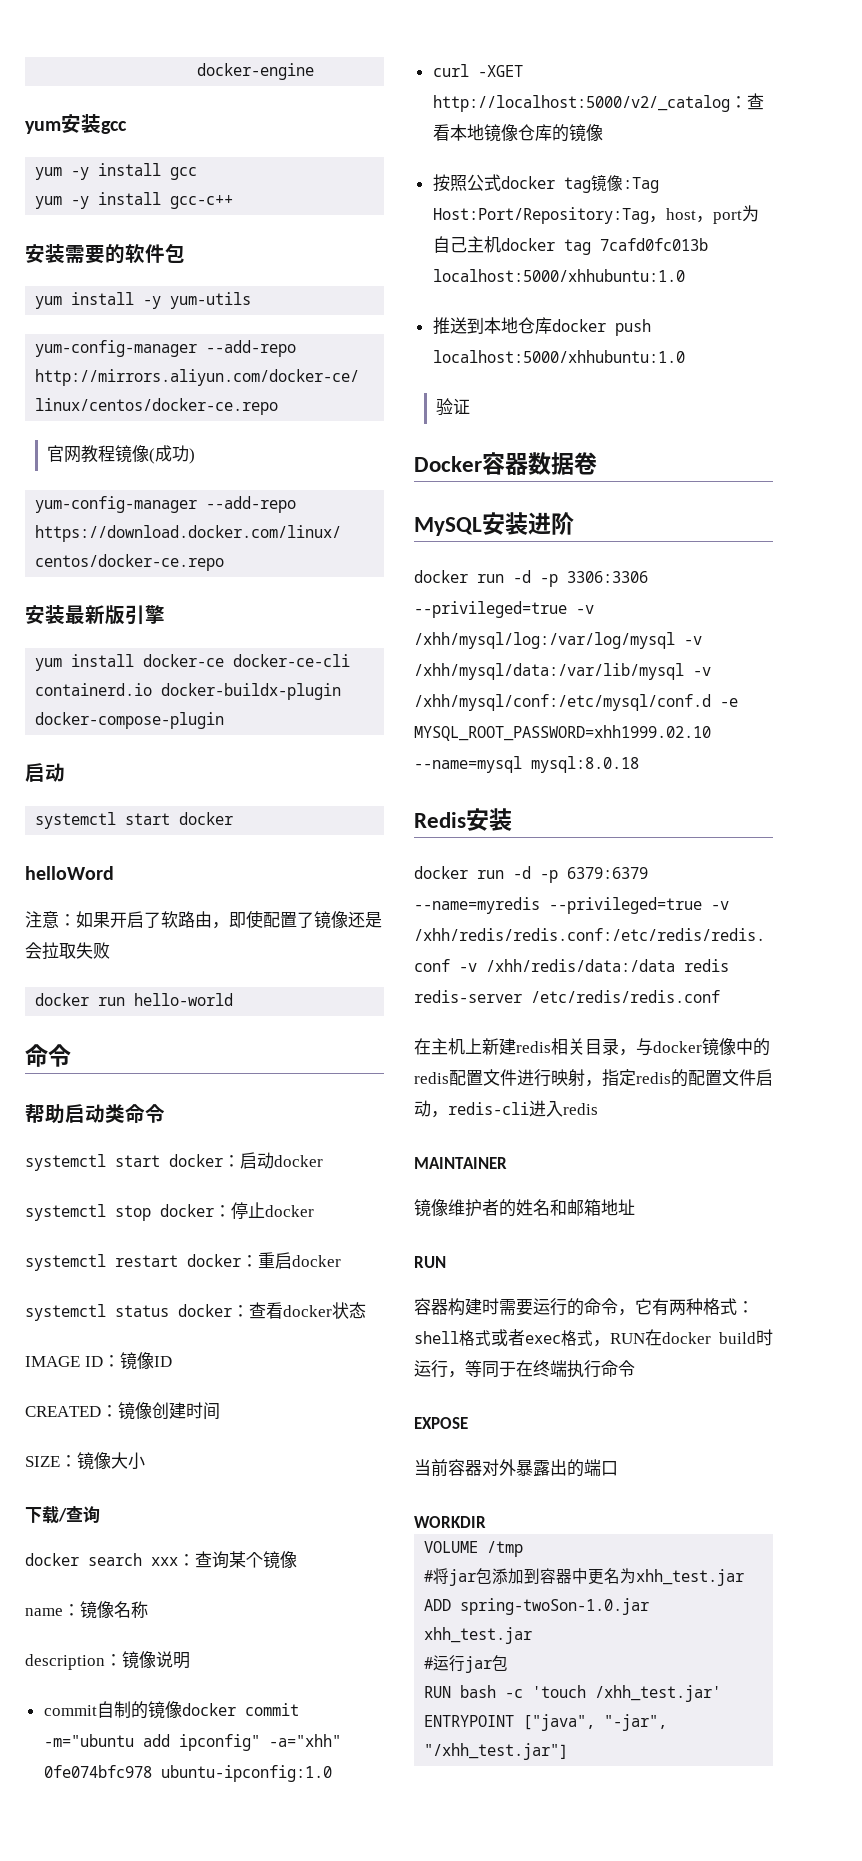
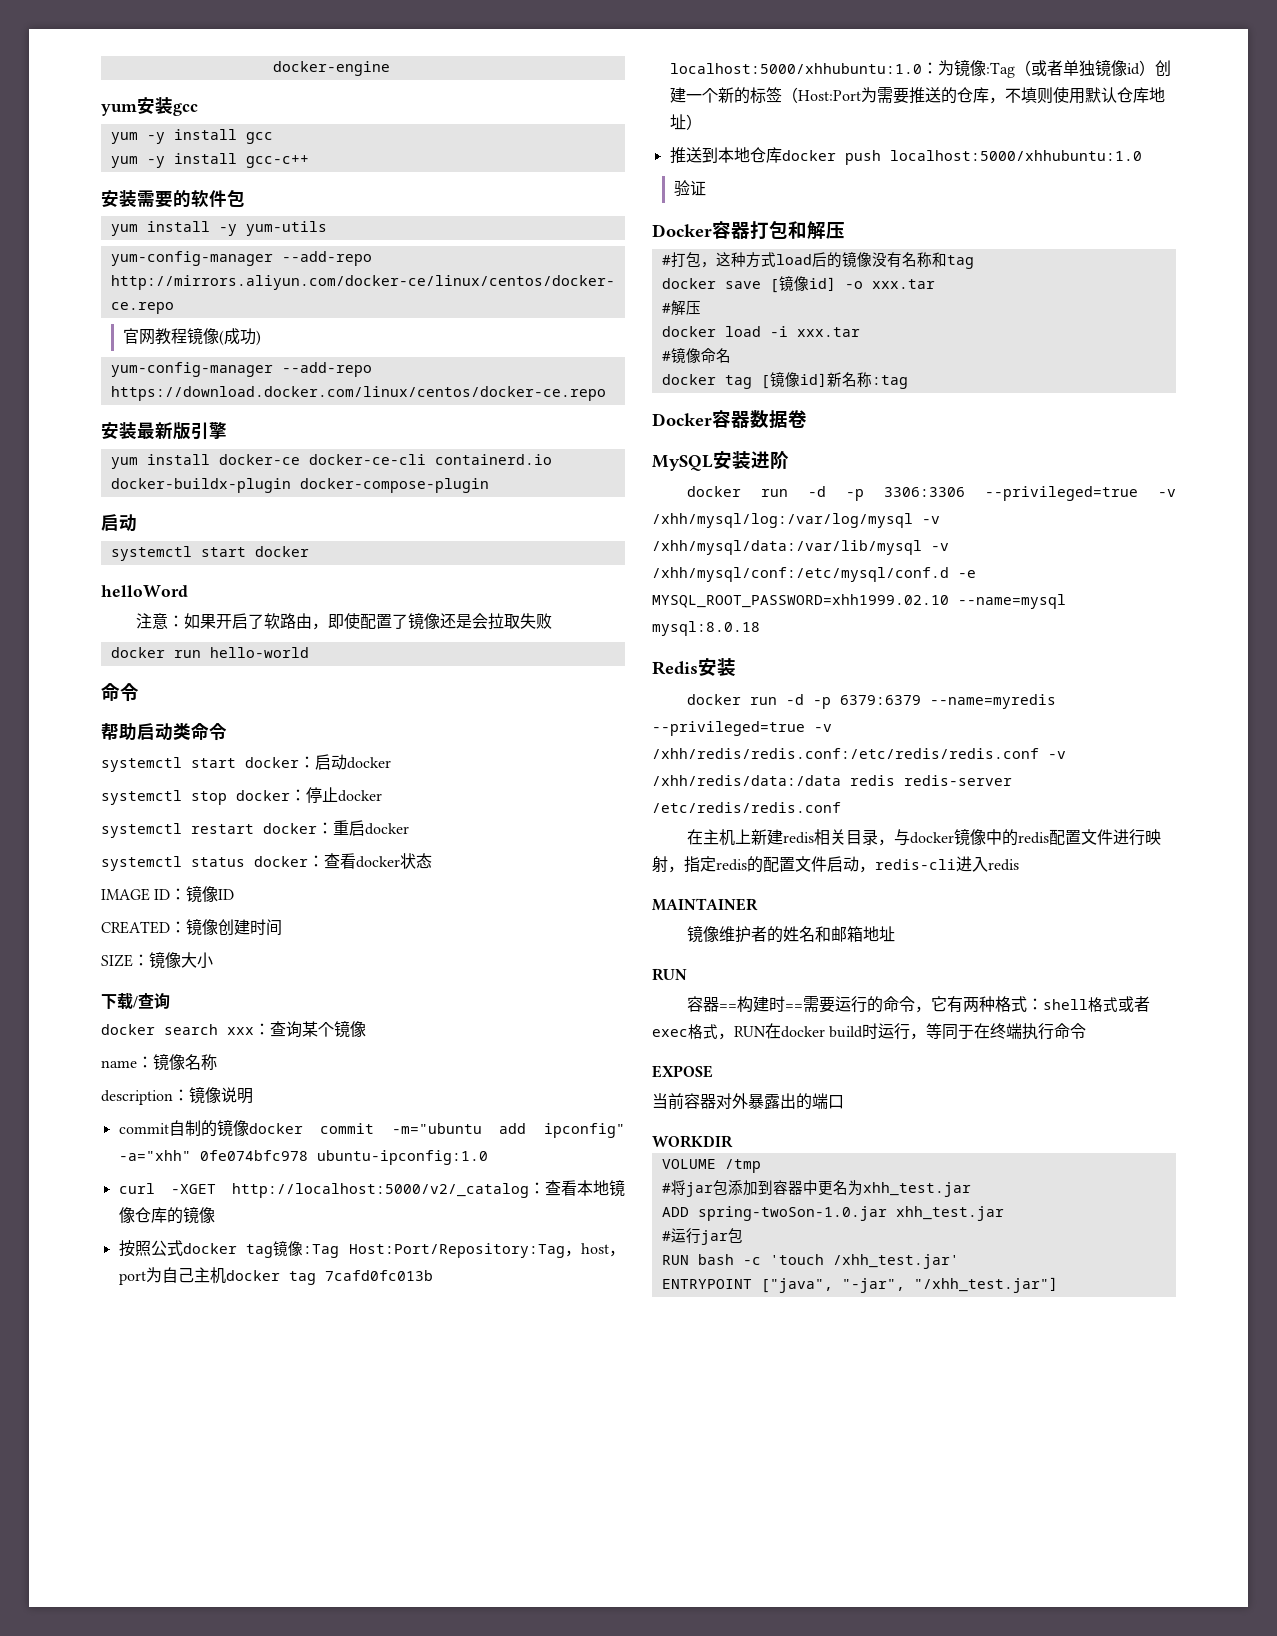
(685, 275) none -> [921,59,1171,78] [669,87,1165,104] [669,114,702,130] ：为镜像:Tag（或者单独镜像id）创建一个新的标签（Host:Port为需要推送的仓库，不填则使用默认仓库地址）
(471, 406) none -> [652,220,845,239] [661,251,974,269] [661,275,935,293] [661,300,701,315] [661,326,860,337] [661,347,731,364] [661,371,908,389] // Docker容器打包和解压 // #打包，这种方式load后的镜像没有名称和tag // docker save [镜像id] -o xxx.tar // #解压 // docker load -i xxx.tar // #镜像命名 // docker tag [镜像id]新名称:tag
[448,1298,499,1316] 构建时 -> [719,996,804,1013] ==构建时==

